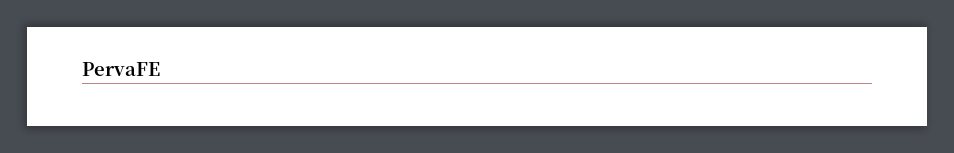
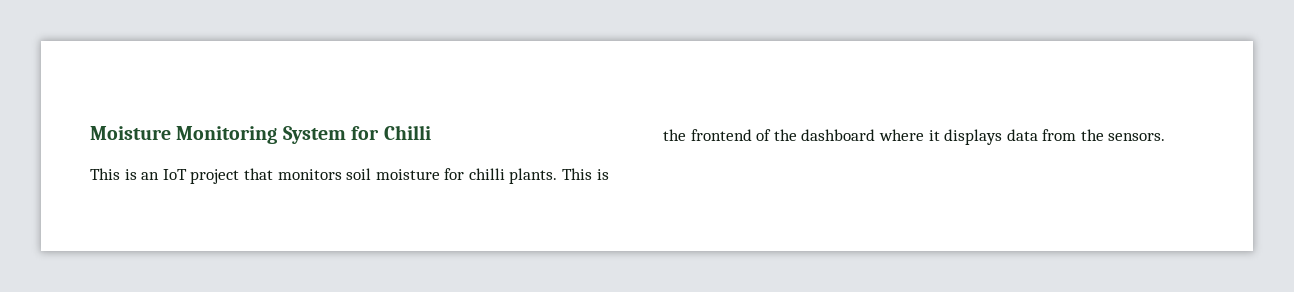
[82,62,160,76] PervaFE -> [90,125,431,144] [90,168,609,184] [663,129,1166,145] Moisture Monitoring System for Chilli // This is an IoT project that monitors soil moisture for chilli plants. This is the frontend of the dashboard where it displays data from the sensors.

